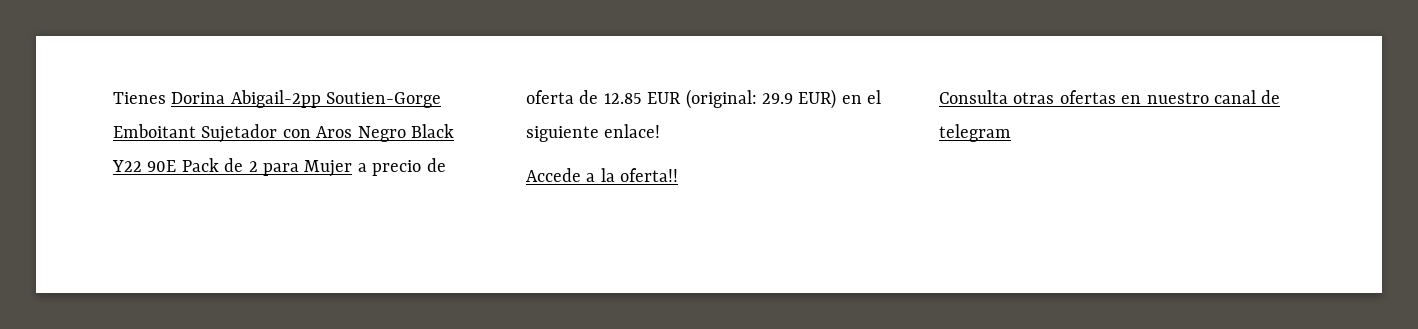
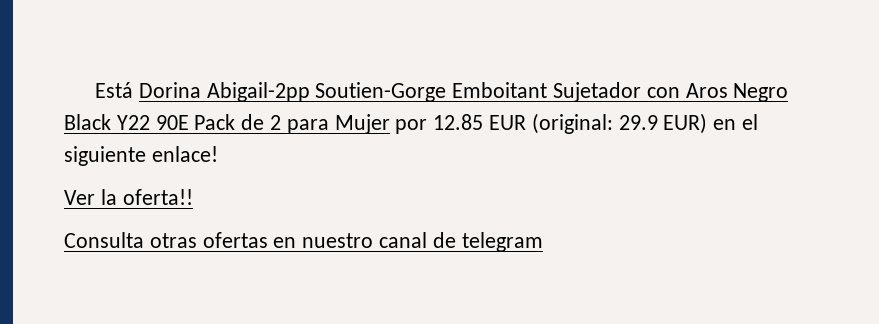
[113,92,166,104] Tienes -> [94,82,133,98] Está
[357,158,446,176] [526,90,599,104] a precio de oferta de -> [395,119,428,134] por
[526,168,596,182] Accede a -> [64,190,95,205] Ver

